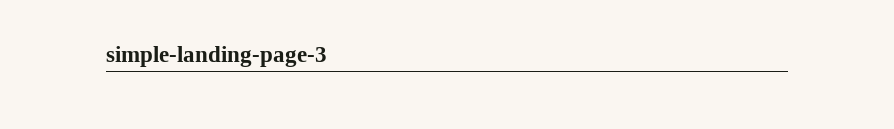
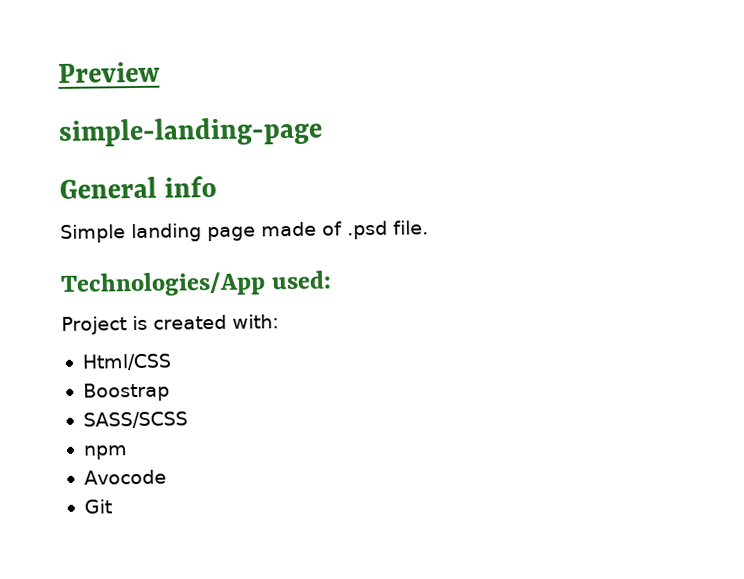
[106,46,327,67] simple-landing-page-3 -> [58,61,160,83] [58,116,323,147] [59,175,218,199] [60,220,429,243] [60,270,332,297] [61,314,279,335] [81,353,172,371] [82,382,170,402] [82,411,188,429] [82,445,128,460] [83,469,167,485] [83,499,112,514] Preview // simple-landing-page // General info // Simple landing page made of .psd file. // Technologies/App used: // Project is created with: // Html/CSS // Boostrap // SASS/SCSS // npm // Avocode // Git

